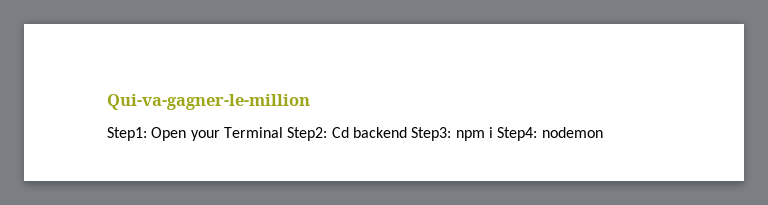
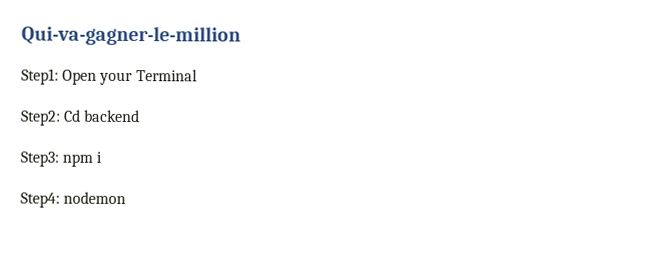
(283, 132) none -> (198, 75) //
(407, 132) none -> (141, 116) //
(493, 132) none -> (103, 157) //

